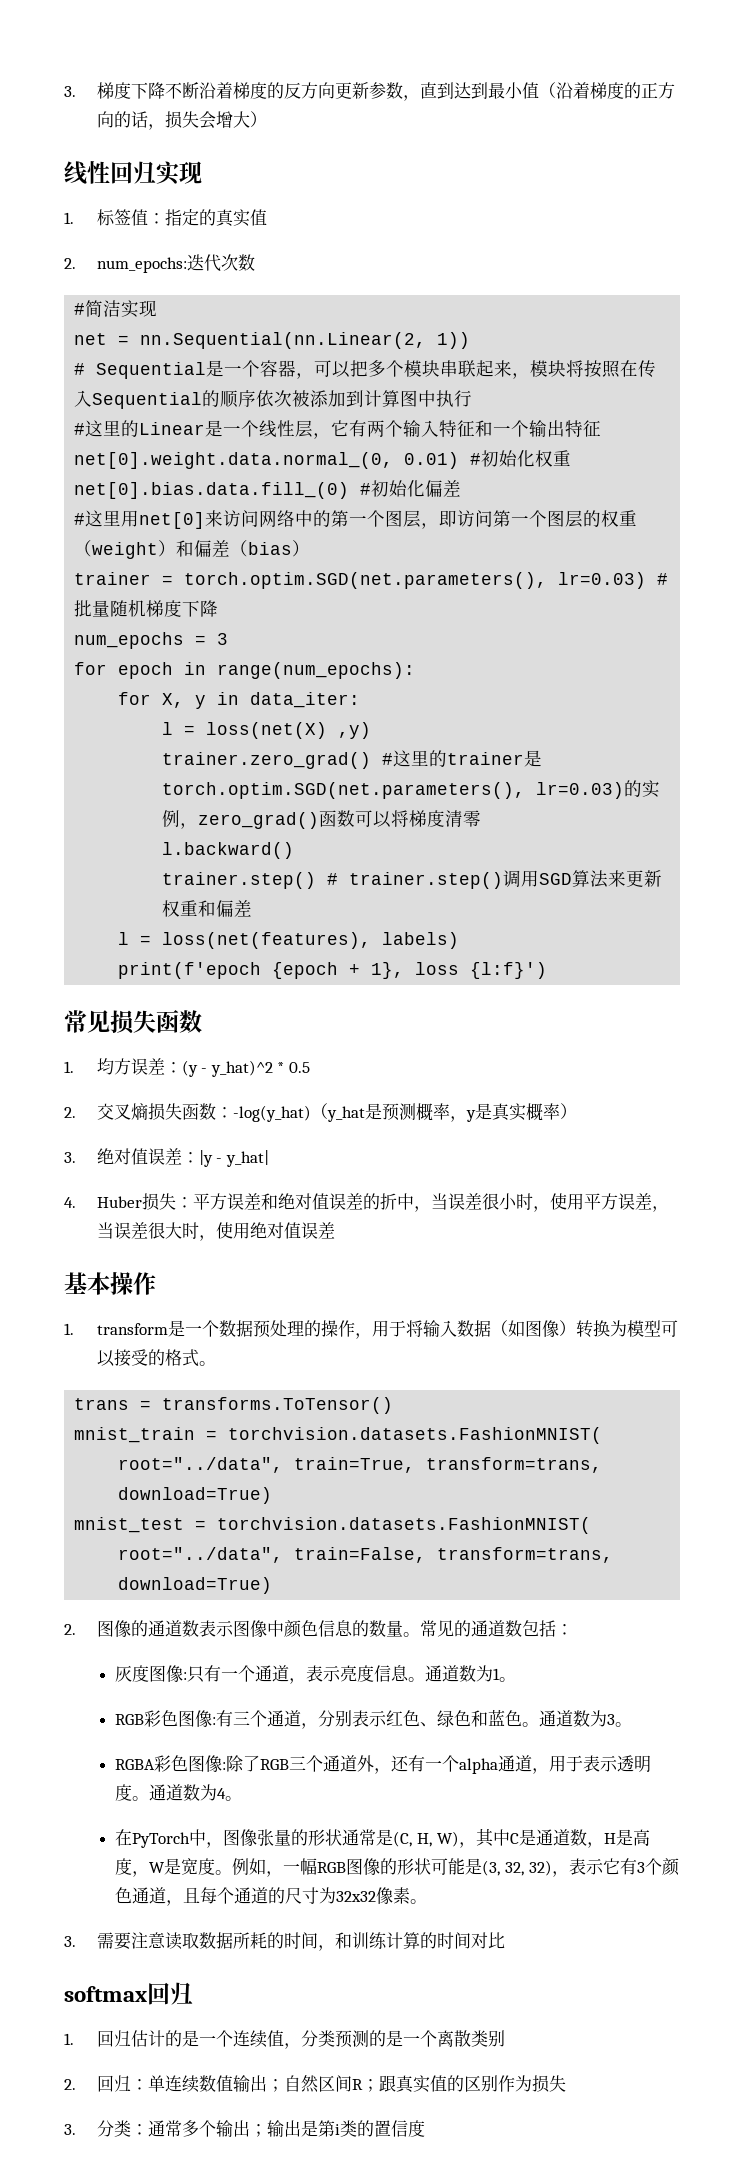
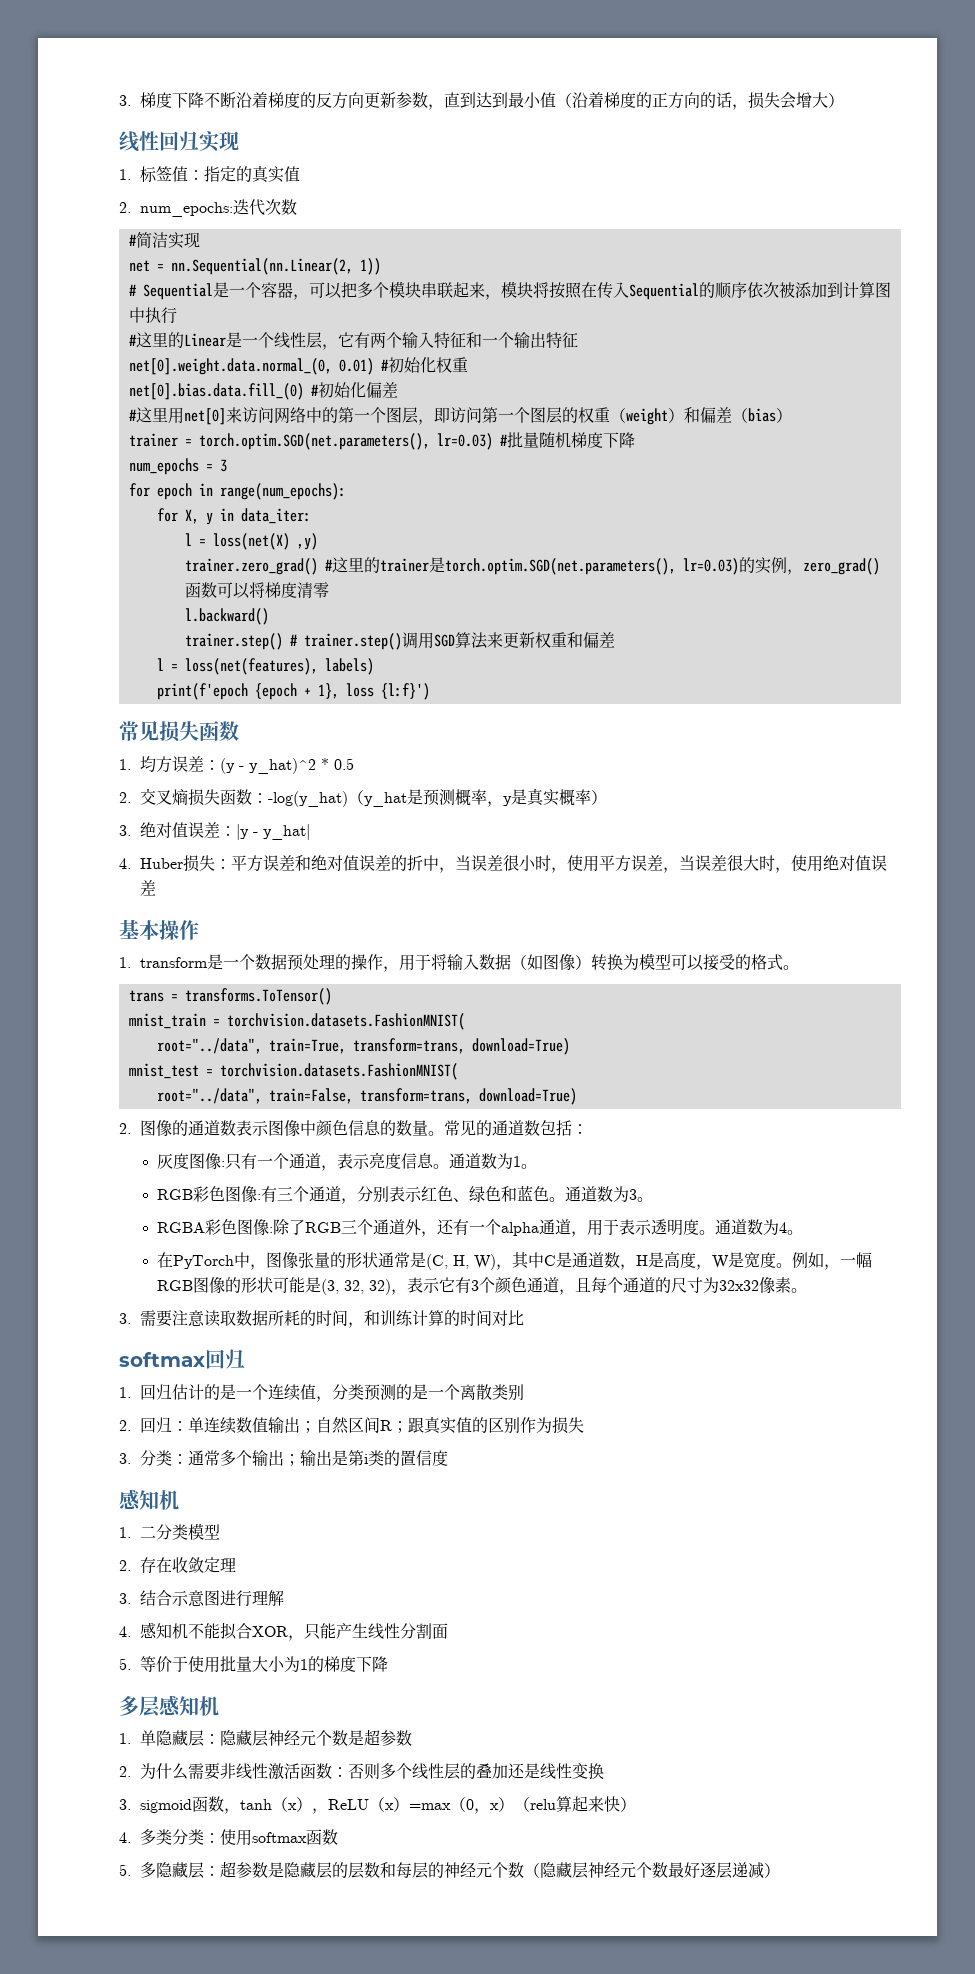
(425, 2128) none -> [119,1489,179,1511] [119,1523,220,1540] [119,1557,236,1573] [119,1590,284,1607] [119,1622,448,1641] [119,1656,388,1673] [119,1695,219,1717] [119,1729,412,1747] [119,1763,604,1780] [119,1796,636,1814] [119,1829,338,1846] [119,1861,780,1879] // 感知机 // 1.二分类模型 // 2.存在收敛定理 // 3.结合示意图进行理解 // 4.感知机不能拟合XOR，只能产生线性分割面 // 5.等价于使用批量大小为1的梯度下降 // 多层感知机 // 1.单隐藏层：隐藏层神经元个数是超参数 // 2.为什么需要非线性激活函数：否则多个线性层的叠加还是线性变换 // 3. sigmoid函数，tanh（x），ReLU（x）=max（0，x）（relu算起来快） // 4.多类分类：使用softmax函数 // 5.多隐藏层：超参数是隐藏层的层数和每层的神经元个数（隐藏层神经元个数最好逐层递减）

